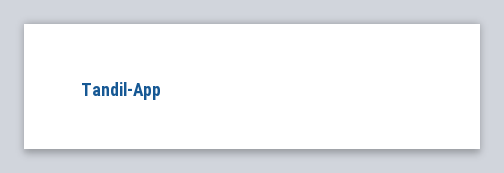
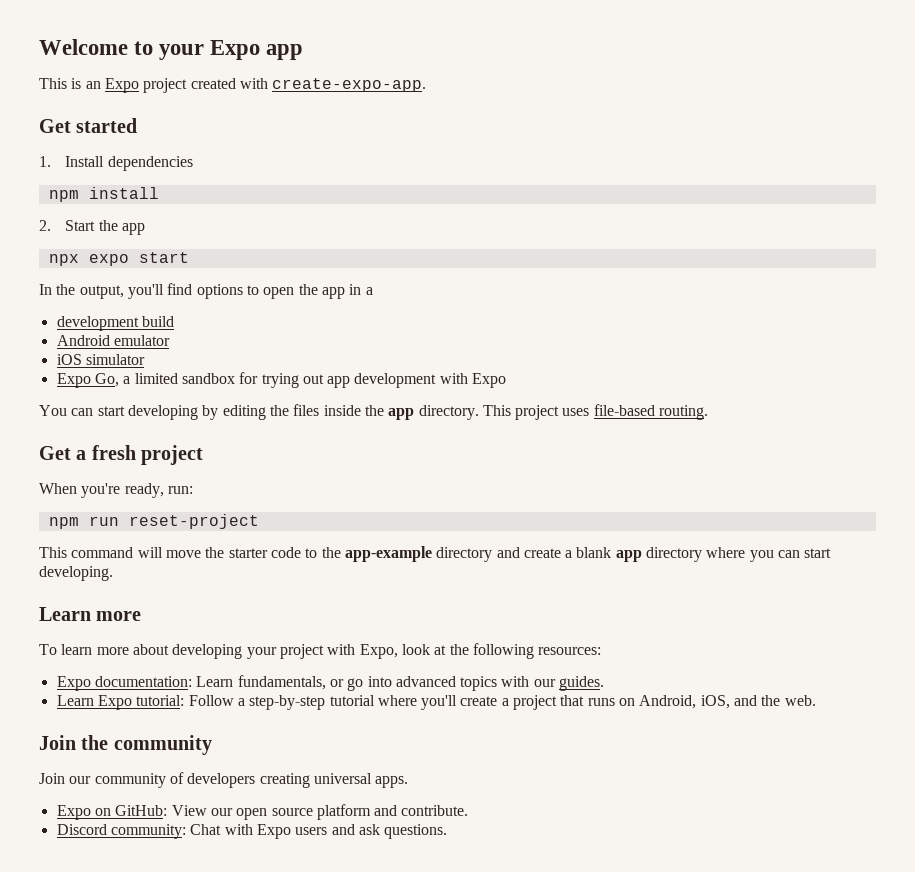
[81,82,161,100] Tandil-App -> [39,39,304,60] [39,78,427,93] [39,118,138,133] [39,156,193,171] [48,187,159,202] [39,220,145,235] [48,252,189,266] [39,283,373,299] [56,316,174,331] [56,335,170,346] [56,354,145,365] [56,372,507,388] [39,404,709,420] [39,445,204,465] [39,483,193,498] [48,514,259,529] [39,546,832,562] [39,566,113,581] [39,607,142,621] [39,643,602,659] [56,675,605,691] [56,695,816,710] [39,735,212,755] [39,772,409,788] [56,804,469,820] [56,824,448,839] Welcome to your Expo app // This is an Expo project created with create-expo-app. // Get started // 1. Install dependencies // npm install // 2. Start the app // npx expo start // In the output, you'll find options to open the app in a // development build // Android emulator // iOS simulator // Expo Go, a limited sandbox for trying out app development with Expo // You can start developing by editing the files inside the app directory. This project uses file-based routing. // Get a fresh project // When you're ready, run: // npm run reset-project // This command will move the starter code to the app-example directory and create a blank app directory where you can start developing. // Learn more // To learn more about developing your project with Expo, look at the following resources: // Expo documentation: Learn fundamentals, or go into advanced topics with our guides. // Learn Expo tutorial: Follow a step-by-step tutorial where you'll create a project that runs on Android, iOS, and the web. // Join the community // Join our community of developers creating universal apps. // Expo on GitHub: View our open source platform and contribute. // Discord community: Chat with Expo users and ask questions.

